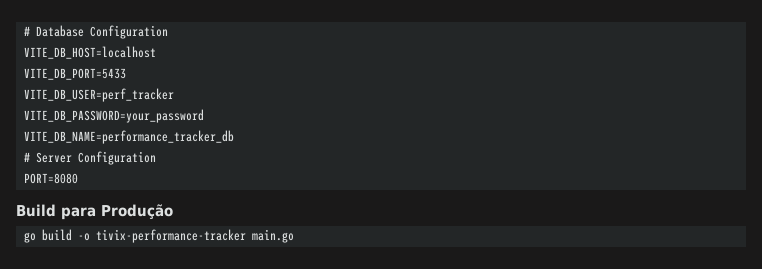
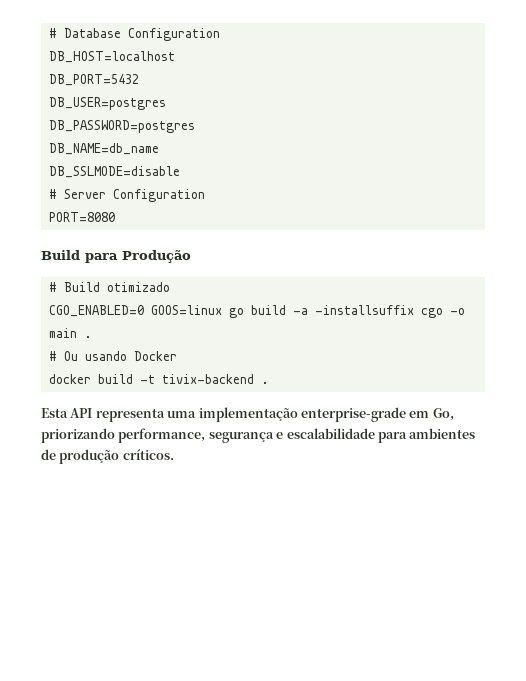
[23,46,156,59] [23,68,126,80] [23,88,174,102] [23,109,204,123] [23,130,234,144] VITE_DB_HOST=localhost // VITE_DB_PORT=5433 // VITE_DB_USER=perf_tracker // VITE_DB_PASSWORD=your_password // VITE_DB_NAME=performance_tracker_db -> [48,51,175,63] [48,74,139,86] [48,97,166,110] [48,120,195,133] [48,143,159,155] [48,166,180,178] DB_HOST=localhost // DB_PORT=5432 // DB_USER=postgres // DB_PASSWORD=postgres // DB_NAME=db_name // DB_SSLMODE=disable
[23,229,294,243] go build -o tivix-performance-tracker main.go -> [48,282,170,292] [48,305,465,318] [48,328,92,338] [48,351,177,361] [48,374,269,384] [41,407,454,422] [41,428,476,443] [41,449,174,464] # Build otimizado // CGO_ENABLED=0 GOOS=linux go build -a -installsuffix cgo -o main . // # Ou usando Docker // docker build -t tivix-backend . // Esta API representa uma implementação enterprise-grade em Go, priorizando performance, segurança e escalabilidade para ambientes de produção críticos.

